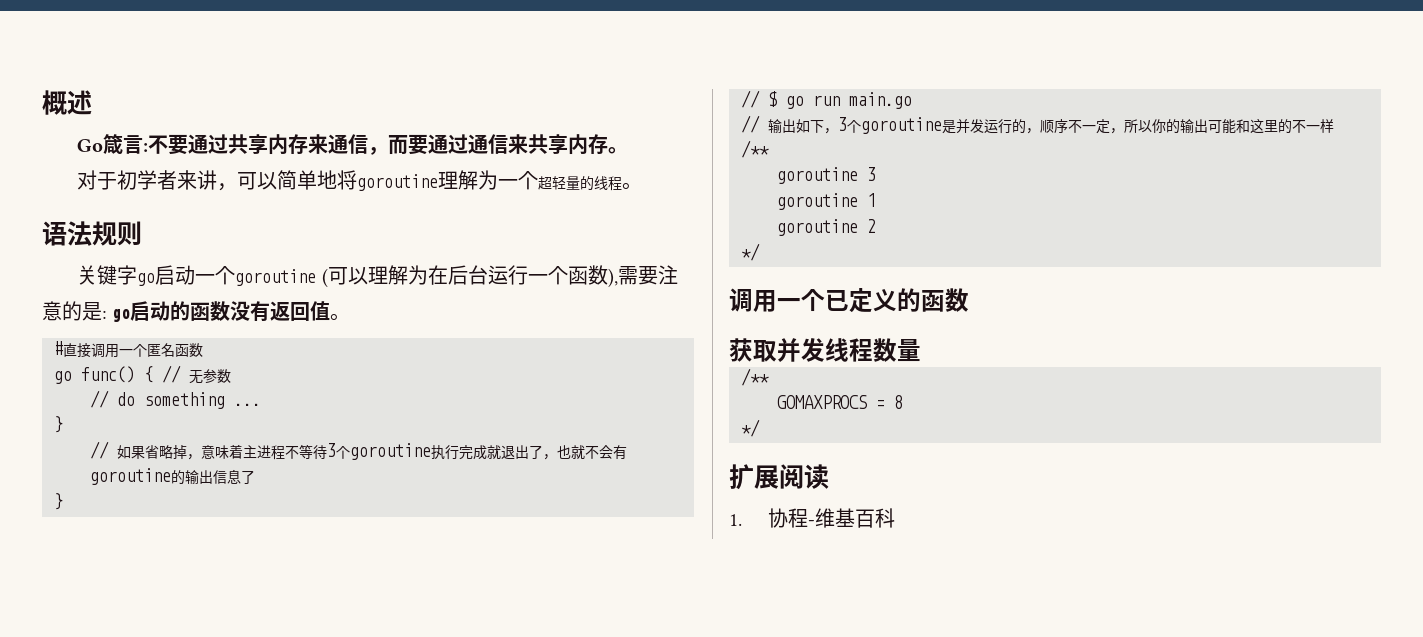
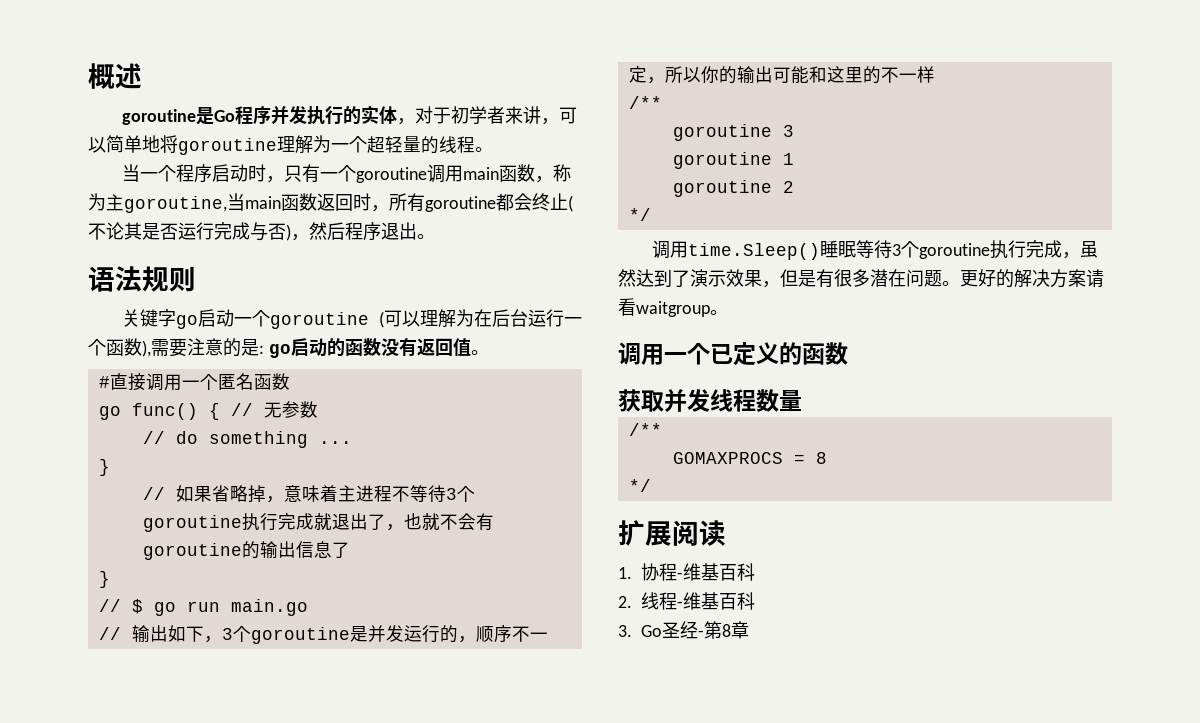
[77,134,629,155] Go箴言:不要通过共享内存来通信，而要通过通信来共享内存。 // -> [122,105,416,125] goroutine是Go程序并发执行的实体，
(643, 186) none -> [122,164,572,183] [88,193,573,213] [88,222,435,241] // 当一个程序启动时，只有一个goroutine调用main函数，称为主goroutine,当main函数返回时，所有goroutine都会终止(不论其是否运行完成与否)，然后程序退出。
(760, 252) none -> [652,240,1099,260] [618,269,1104,288] [618,298,728,317] // 调用time.Sleep()睡眠等待3个goroutine执行完成，虽然达到了演示效果，但是有很多潜在问题。更好的解决方案请看waitgroup。
(895, 518) none -> [618,592,755,610] [618,621,749,639] // 2.线程-维基百科 // 3. Go圣经-第8章

